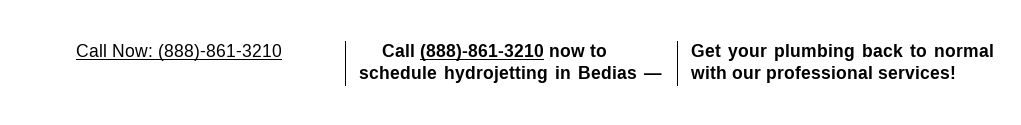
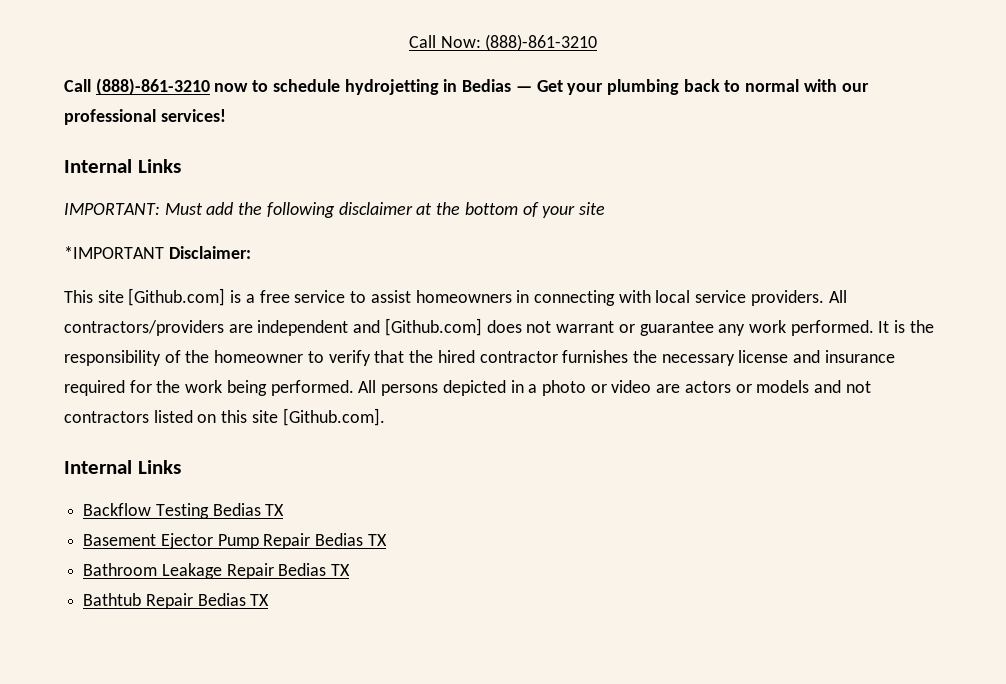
(956, 72) none -> [64,159,181,173] [64,202,605,218] [64,246,251,259] [64,288,847,306] [64,318,934,336] [64,350,895,366] [64,380,871,396] [64,408,385,426] [64,460,181,474] [83,503,285,519] [83,533,387,549] [83,563,351,579] [83,593,270,609] // Internal Links // IMPORTANT: Must add the following disclaimer at the bottom of your site // *IMPORTANT Disclaimer: // This site [Github.com] is a free service to assist homeowners in connecting with local service providers. All contractors/providers are independent and [Github.com] does not warrant or guarantee any work performed. It is the responsibility of the homeowner to verify that the hired contractor furnishes the necessary license and insurance required for the work being performed. All persons depicted in a photo or video are actors or models and not contractors listed on this site [Github.com]. // Internal Links // Backflow Testing Bedias TX // Basement Ejector Pump Repair Bedias TX // Bathroom Leakage Repair Bedias TX // Bathtub Repair Bedias TX

